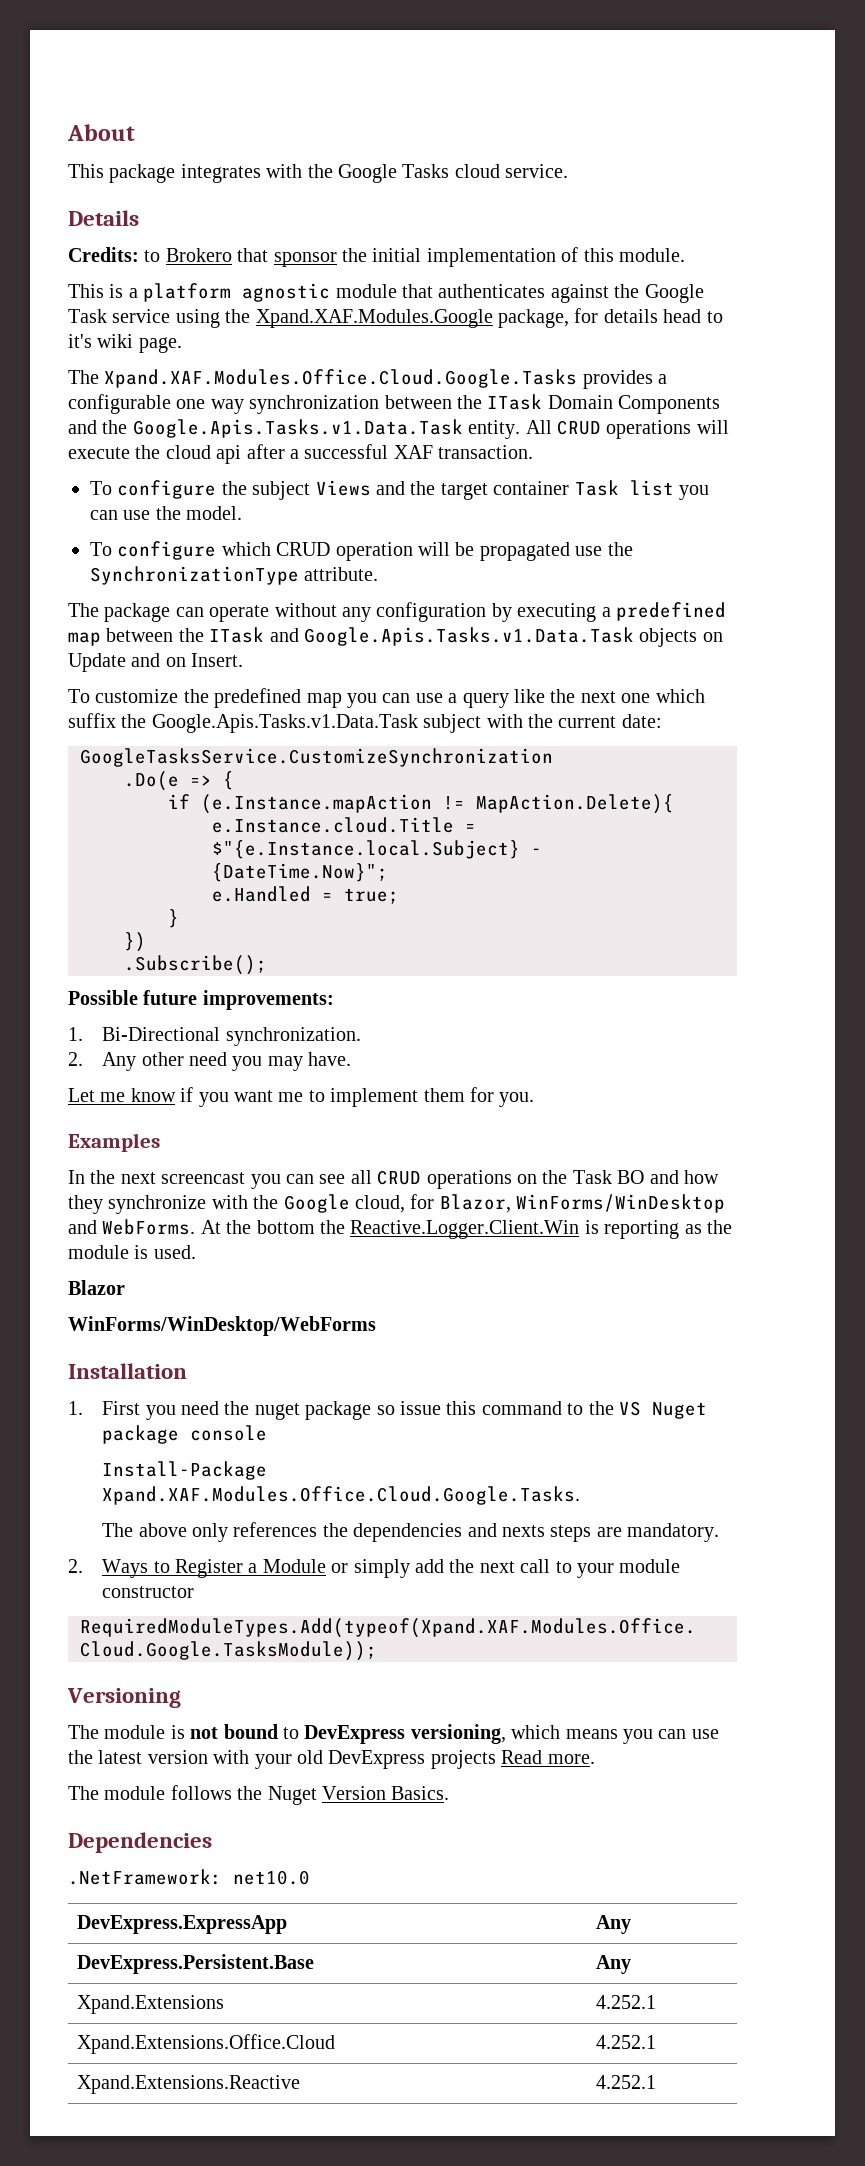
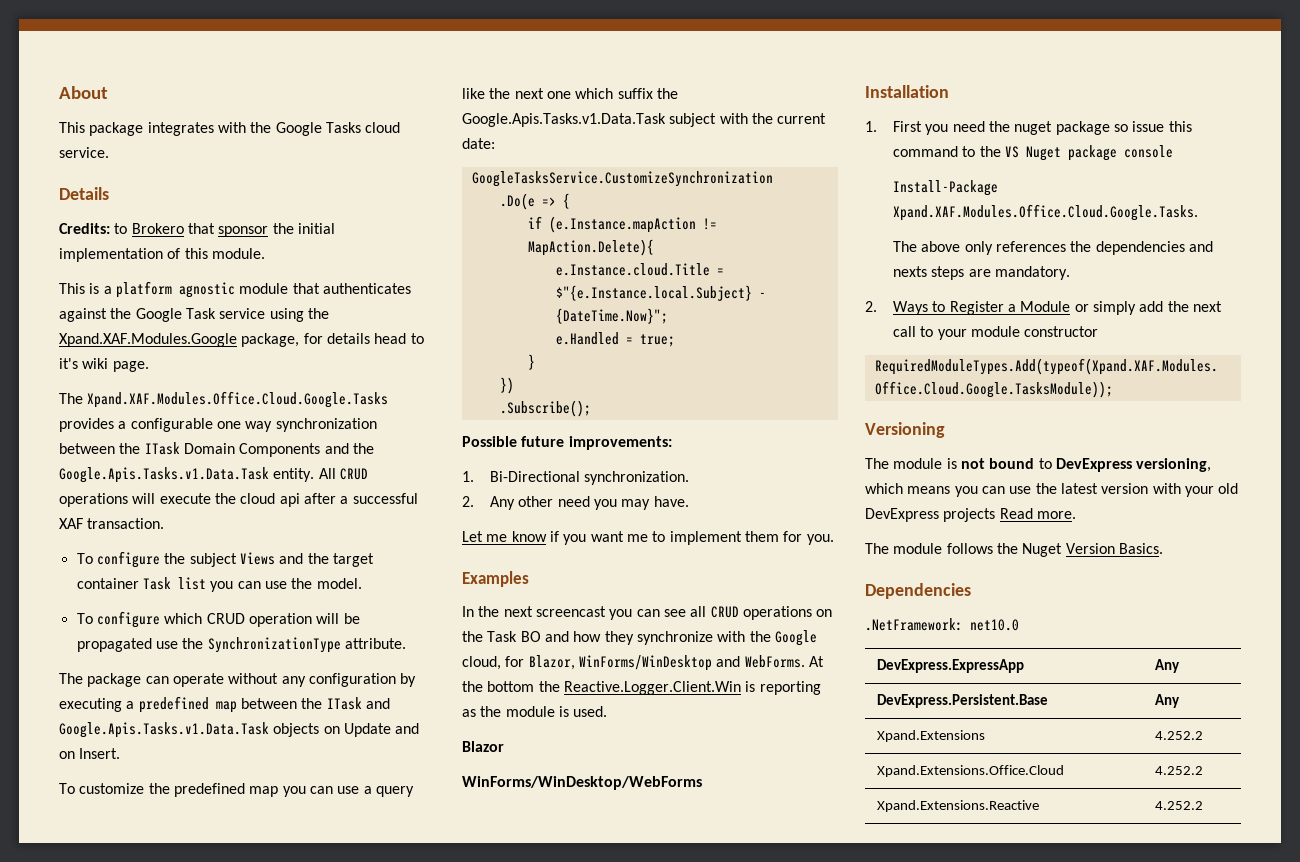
[595,1995,656,2009] 4.252.1 -> [1155,731,1204,740] 4.252.2
[595,2035,656,2049] 4.252.1 -> [1155,766,1204,775] 4.252.2
[595,2075,656,2089] 4.252.1 -> [1155,801,1204,810] 4.252.2

